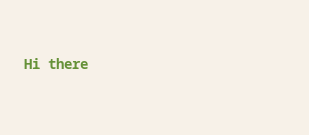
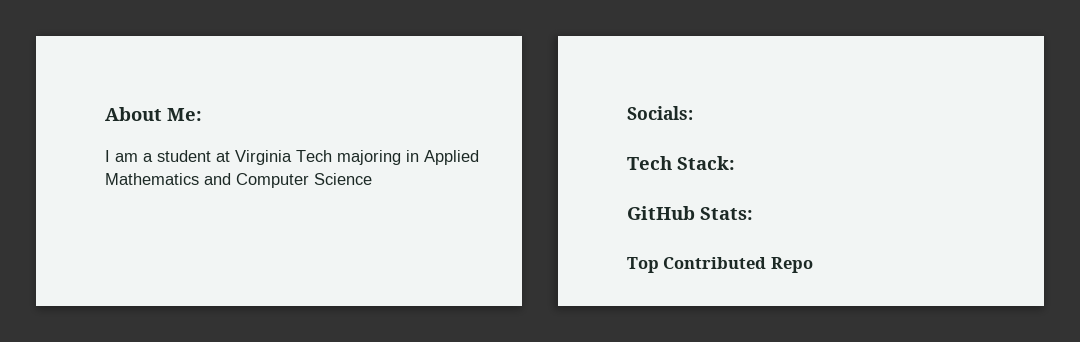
[24,58,88,69] Hi there -> [105,107,202,121] [105,150,479,165] [105,173,372,188] [627,106,693,120] [627,156,735,170] [627,206,753,220] [627,257,813,273] About Me: // I am a student at Virginia Tech majoring in Applied Mathematics and Computer Science // Socials: // Tech Stack: // GitHub Stats: // Top Contributed Repo

